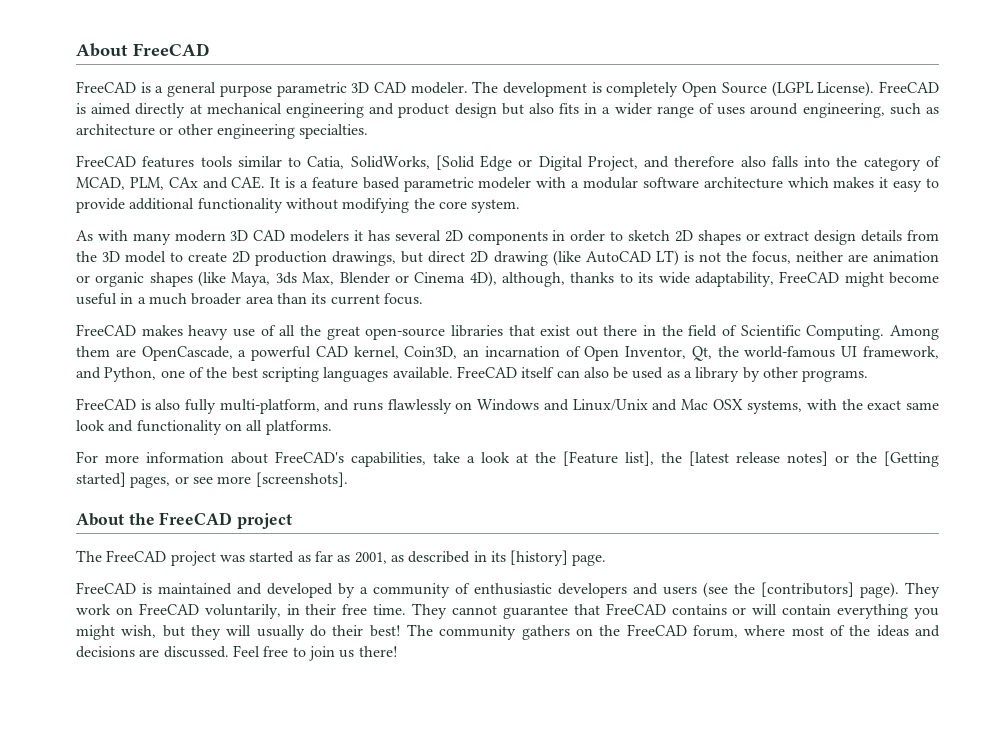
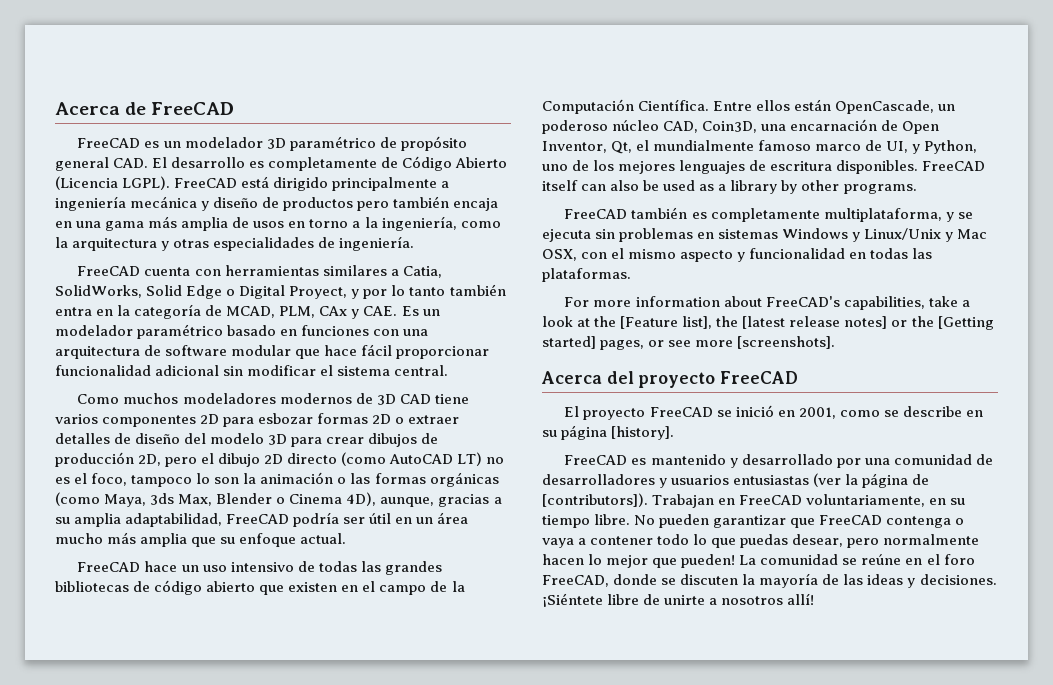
[76,43,128,57] About -> [55,102,147,115] Acerca de
[140,81,940,97] [76,103,939,118] [76,124,369,139] [76,155,942,171] [76,176,940,192] [76,198,521,213] [76,230,940,245] [76,250,939,266] [76,271,227,287] is a general purpose parametric 3D CAD modeler. The development is completely Open Source (LGPL License). FreeCAD is aimed directly at mechanical engineering and product design but also fits in a wider range of uses around engineering, such as architecture or other engineering specialties. // FreeCAD features tools similar to Catia, SolidWorks, [Solid Edge or Digital Project, and therefore also falls into the category of MCAD, PLM, CAx and CAE. It is a feature based parametric modeler with a modular software architecture which makes it easy to provide additional functionality without modifying the core system. // As with many modern 3D CAD modelers it has several 2D components in order to sketch 2D shapes or extract design details from the 3D model to create 2D production drawings, but direct 2D drawing (like AutoCAD LT) is not the focus, neither are animation or organic shapes (like -> [144,136,467,151] [55,156,508,171] [55,176,450,191] [55,196,499,211] [55,216,501,231] [55,236,415,251] [77,265,442,278] [55,284,506,299] [55,304,440,319] [55,324,429,339] [55,344,490,359] [55,365,449,376] [77,393,469,405] [55,413,460,427] [55,433,439,447] [55,452,505,467] [55,472,499,487] [55,492,100,506] es un modelador 3D paramétrico de propósito general CAD. El desarrollo es completamente de Código Abierto (Licencia LGPL). FreeCAD está dirigido principalmente a ingeniería mecánica y diseño de productos pero también encaja en una gama más amplia de usos en torno a la ingeniería, como la arquitectura y otras especialidades de ingeniería. // FreeCAD cuenta con herramientas similares a Catia, SolidWorks, Solid Edge o Digital Proyect, y por lo tanto también entra en la categoría de MCAD, PLM, CAx y CAE. Es un modelador paramétrico basado en funciones con una arquitectura de software modular que hace fácil proporcionar funcionalidad adicional sin modificar el sistema central. // Como muchos modeladores modernos de 3D CAD tiene varios componentes 2D para esbozar formas 2D o extraer detalles de diseño del modelo 3D para crear dibujos de producción 2D, pero el dibujo 2D directo (como AutoCAD LT) no es el foco, tampoco lo son la animación o las formas orgánicas (como
[394,275,409,283] or -> [276,497,286,504] o
[502,271,939,287] [76,293,423,305] [76,324,939,340] [76,346,939,361] [76,367,453,382] although, thanks to its wide adaptability, FreeCAD might become useful in a much broader area than its current focus. // FreeCAD makes heavy use of all the great open-source libraries that exist out there in the field of Scientific Computing. Among them are OpenCascade, a powerful CAD kernel, Coin3D, an incarnation of Open Inventor, Qt, the world-famous UI framework, and Python, one of the best scripting languages available. -> [380,494,502,507] [55,512,469,527] [55,532,347,547] [77,561,442,575] [55,580,465,595] [542,99,956,114] [542,119,940,134] [542,140,978,154] [542,160,919,174] aunque, gracias a su amplia adaptabilidad, FreeCAD podría ser útil en un área mucho más amplia que su enfoque actual. // FreeCAD hace un uso intensivo de todas las grandes bibliotecas de código abierto que existen en el campo de la Computación Científica. Entre ellos están OpenCascade, un poderoso núcleo CAD, Coin3D, una encarnación de Open Inventor, Qt, el mundialmente famoso marco de UI, y Python, uno de los mejores lenguajes de escritura disponibles.
[140,399,940,414] [76,420,332,435] is also fully multi-platform, and runs flawlessly on Windows and Linux/Unix and Mac OSX systems, with the exact same look and functionality on all platforms. -> [631,207,973,222] [542,228,988,242] [542,248,933,262] [542,268,631,282] también es completamente multiplataforma, y se ejecuta sin problemas en sistemas Windows y Linux/Unix y Mac OSX, con el mismo aspecto y funcionalidad en todas las plataformas.
[76,512,293,529] [76,550,607,566] [76,582,940,598] [76,603,940,619] [76,624,941,640] [76,645,398,661] About the FreeCAD project // The FreeCAD project was started as far as 2001, as described in its [history] page. // FreeCAD is maintained and developed by a community of enthusiastic developers and users (see the [contributors] page). They work on FreeCAD voluntarily, in their free time. They cannot guarantee that FreeCAD contains or will contain everything you might wish, but they will usually do their best! The community gathers on the FreeCAD forum, where most of the ideas and decisions are discussed. Feel free to join us there! -> [541,371,799,388] [564,405,983,420] [542,425,675,440] [564,454,993,468] [542,473,930,488] [542,493,966,508] [542,514,965,528] [542,534,980,548] [542,554,975,568] [542,573,997,588] [542,593,815,607] Acerca del proyecto FreeCAD // El proyecto FreeCAD se inició en 2001, como se describe en su página [history]. // FreeCAD es mantenido y desarrollado por una comunidad de desarrolladores y usuarios entusiastas (ver la página de [contributors]). Trabajan en FreeCAD voluntariamente, en su tiempo libre. No pueden garantizar que FreeCAD contenga o vaya a contener todo lo que puedas desear, pero normalmente hacen lo mejor que pueden! La comunidad se reúne en el foro FreeCAD, donde se discuten la mayoría de las ideas y decisiones. ¡Siéntete libre de unirte a nosotros allí!

